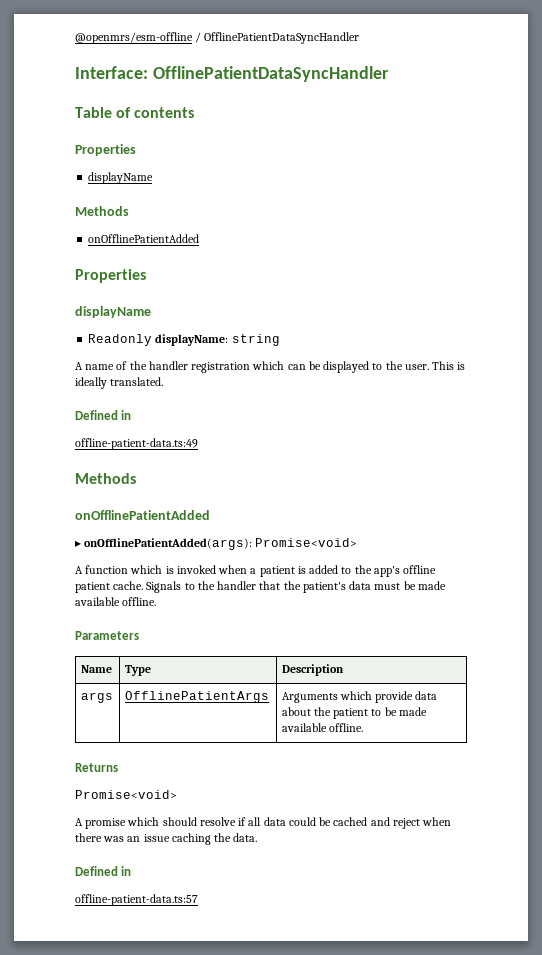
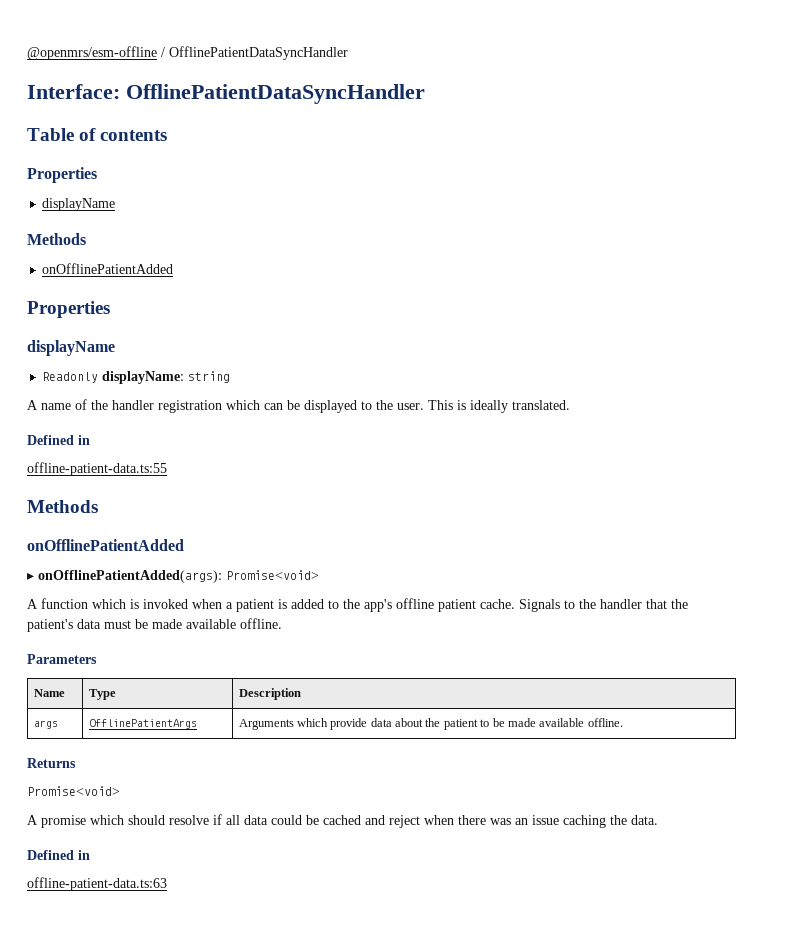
[75,438,198,450] offline-patient-data.ts:49 -> [27,462,167,476] offline-patient-data.ts:55
[75,894,198,906] offline-patient-data.ts:57 -> [27,877,167,891] offline-patient-data.ts:63

